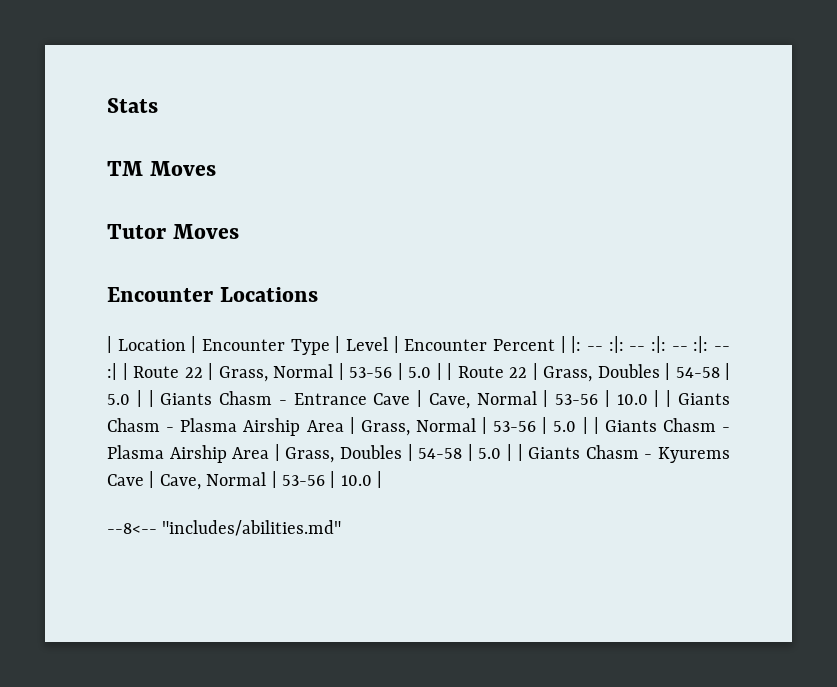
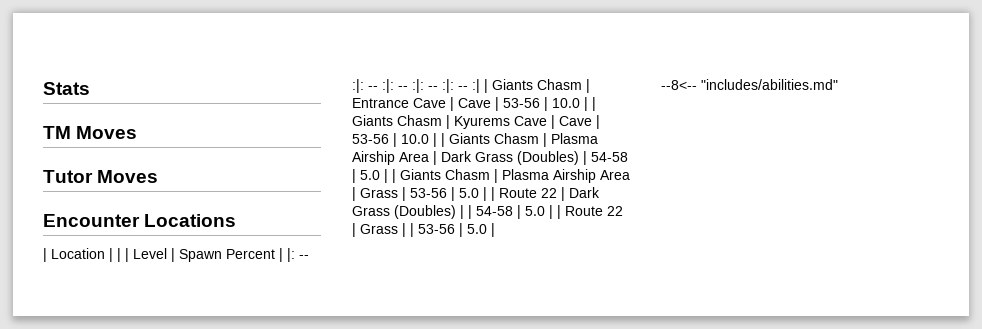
[201,339,330,355] Encounter Type -> [117,248,121,262] |
[404,339,488,351] Encounter -> [179,249,222,262] Spawn
[107,363,333,382] :| | Route 22 | Grass, Normal -> [442,79,590,93] [352,97,596,111] [352,115,600,129] [352,133,598,147] [352,151,628,165] [352,169,630,183] [352,187,398,201] :|: -- :| | Giants Chasm | Entrance Cave | Cave | 53-56 | 10.0 | | Giants Chasm | Kyurems Cave | Cave | 53-56 | 10.0 | | Giants Chasm | Plasma Airship Area | Dark Grass (Doubles) | 54-58 | 5.0 | | Giants Chasm | Plasma Airship Area | Grass
[543,363,730,382] [107,390,730,409] [107,417,730,436] [107,444,731,463] [107,471,383,490] Grass, Doubles | 54-58 | 5.0 | | Giants Chasm - Entrance Cave | Cave, Normal | 53-56 | 10.0 | | Giants Chasm - Plasma Airship Area | Grass, Normal | 53-56 | 5.0 | | Giants Chasm - Plasma Airship Area | Grass, Doubles | 54-58 | 5.0 | | Giants Chasm - Kyurems Cave | Cave, Normal | 53-56 | 10.0 | -> [569,187,600,198] [352,205,623,219] [352,223,495,237] Dark Grass (Doubles) | | 54-58 | 5.0 | | Route 22 | Grass | | 53-56 | 5.0 |

